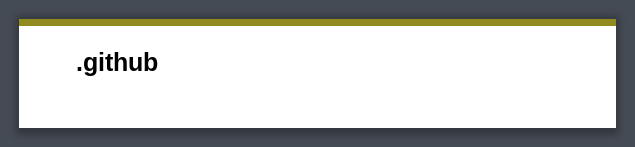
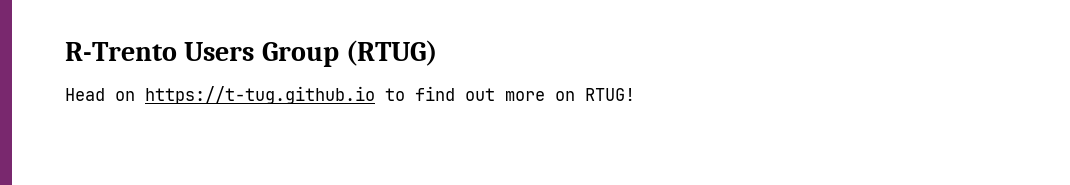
[76,52,158,76] .github -> [65,40,438,67] [65,86,635,104] R-Trento Users Group (RTUG) // Head on https://t-tug.github.io to find out more on RTUG!

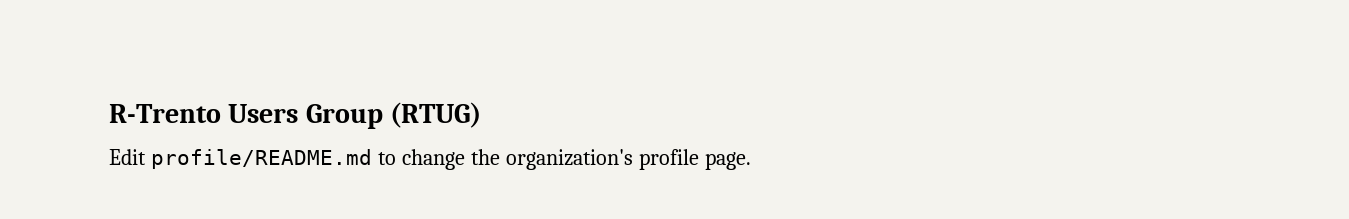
[65,86,635,104] Head on https://t-tug.github.io to find out more on RTUG! -> [109,149,751,170] Edit profile/README.md to change the organization's profile page.

